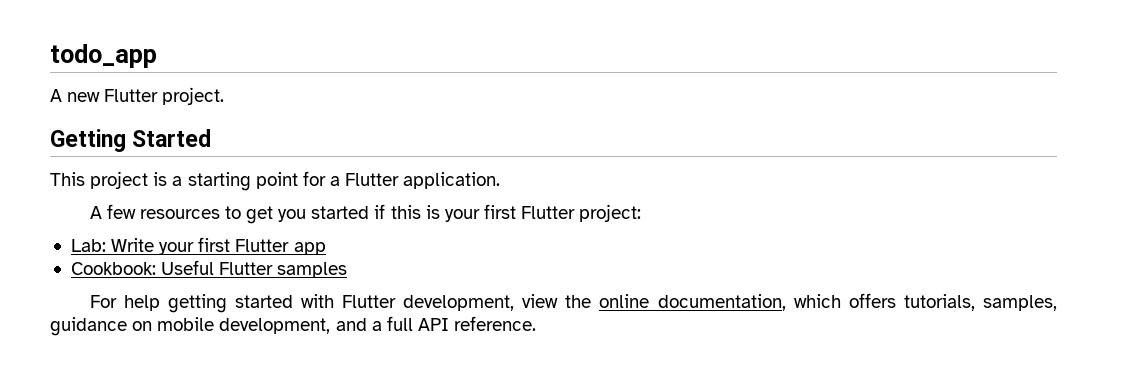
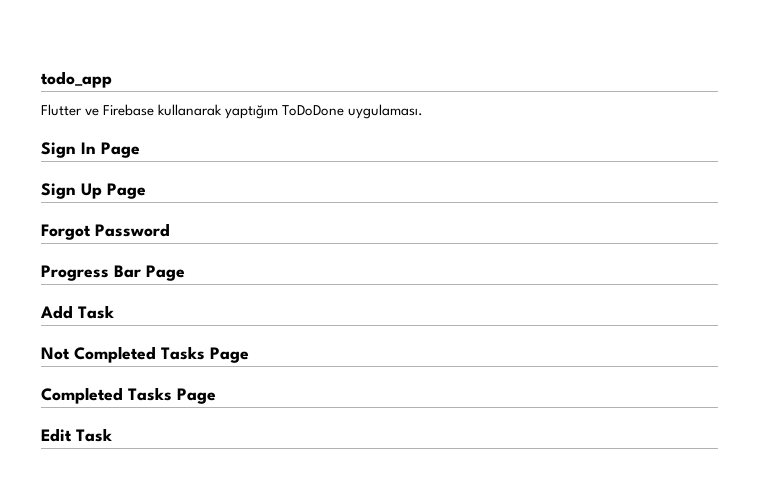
[50,87,225,105] [50,129,212,152] [50,171,501,191] [89,204,642,224] [70,237,326,255] [70,260,348,278] [89,293,1057,313] [50,316,537,336] A new Flutter project. // Getting Started // This project is a starting point for a Flutter application. // A few resources to get you started if this is your first Flutter project: // Lab: Write your first Flutter app // Cookbook: Useful Flutter samples // For help getting started with Flutter development, view the online documentation, which offers tutorials, samples, guidance on mobile development, and a full API reference. -> [41,104,424,119] [41,142,140,158] [41,183,146,199] [41,223,170,240] [41,265,185,281] [40,305,114,319] [41,346,249,363] [41,387,216,404] [41,428,112,442] Flutter ve Firebase kullanarak yaptığım ToDoDone uygulaması. // Sign In Page // Sign Up Page // Forgot Password // Progress Bar Page // Add Task // Not Completed Tasks Page // Completed Tasks Page // Edit Task

